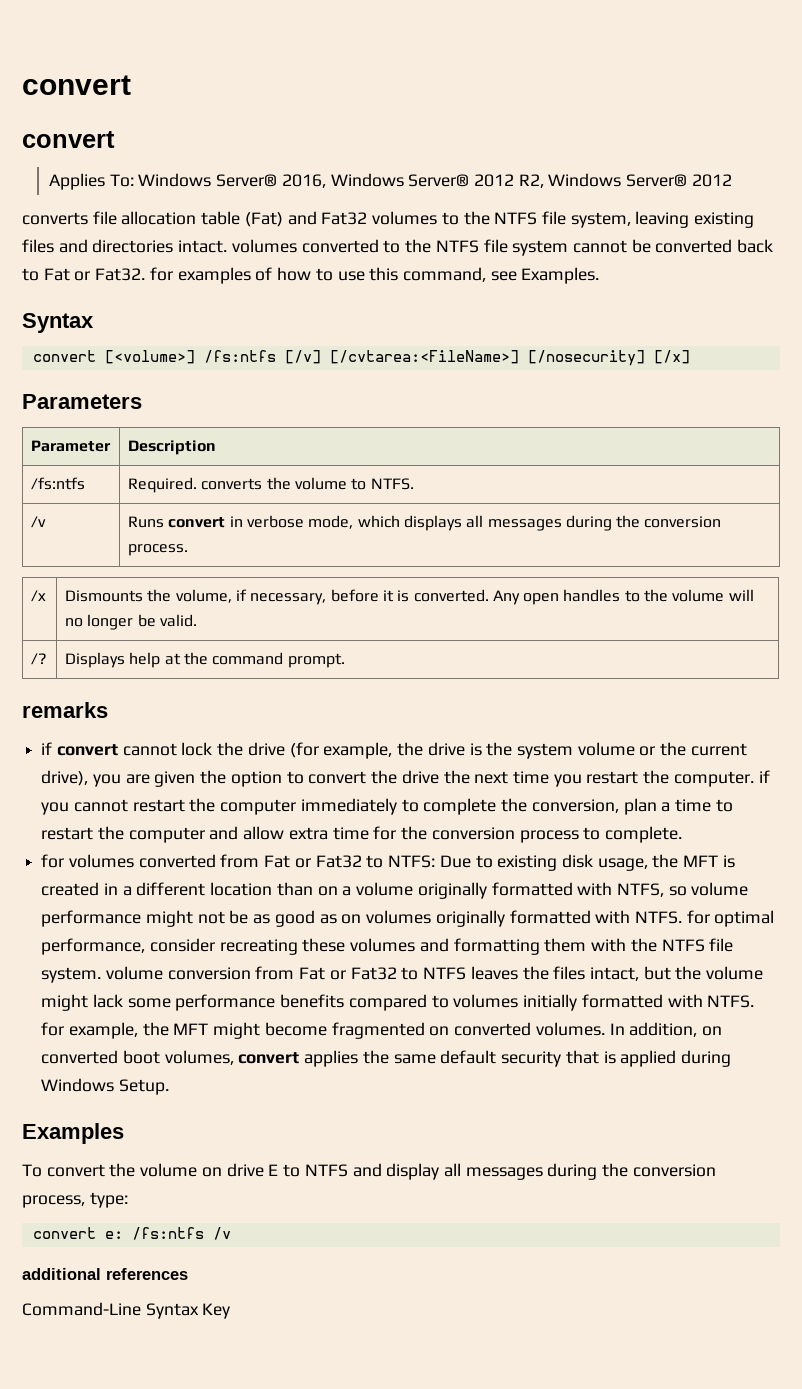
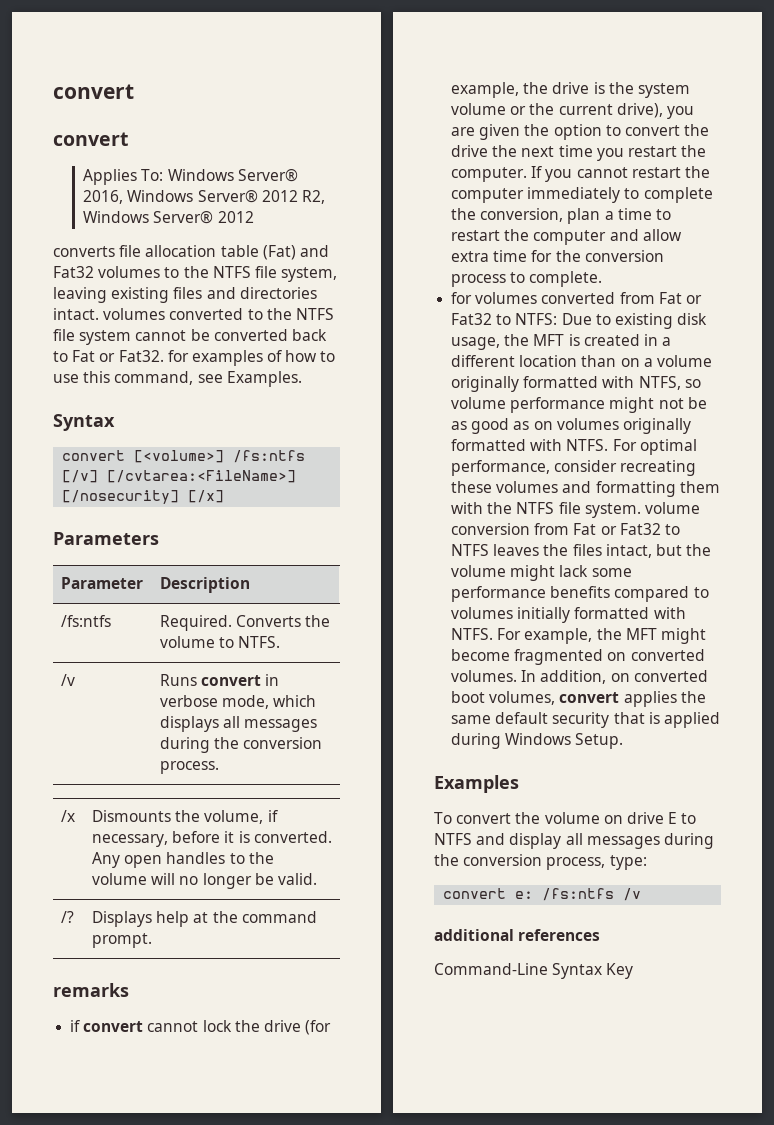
[201,478,263,490] converts -> [236,615,302,627] Converts
[758,770,770,783] if -> [531,166,543,178] If
[686,910,710,924] for -> [612,439,637,451] For
[41,1022,65,1036] for -> [497,628,522,640] For

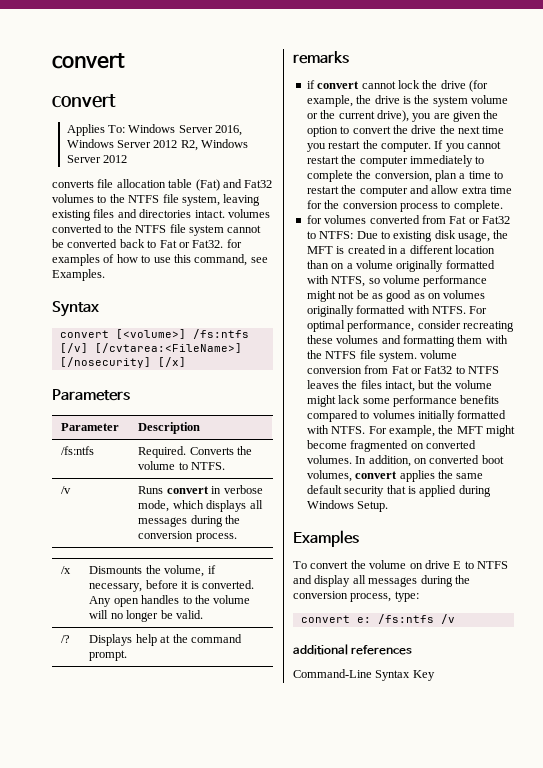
[237,169,298,182] Server® -> [178,125,213,133] Server
[197,190,258,203] Server® -> [116,140,151,148] Server
[153,211,214,224] Server® -> [66,155,101,163] Server

